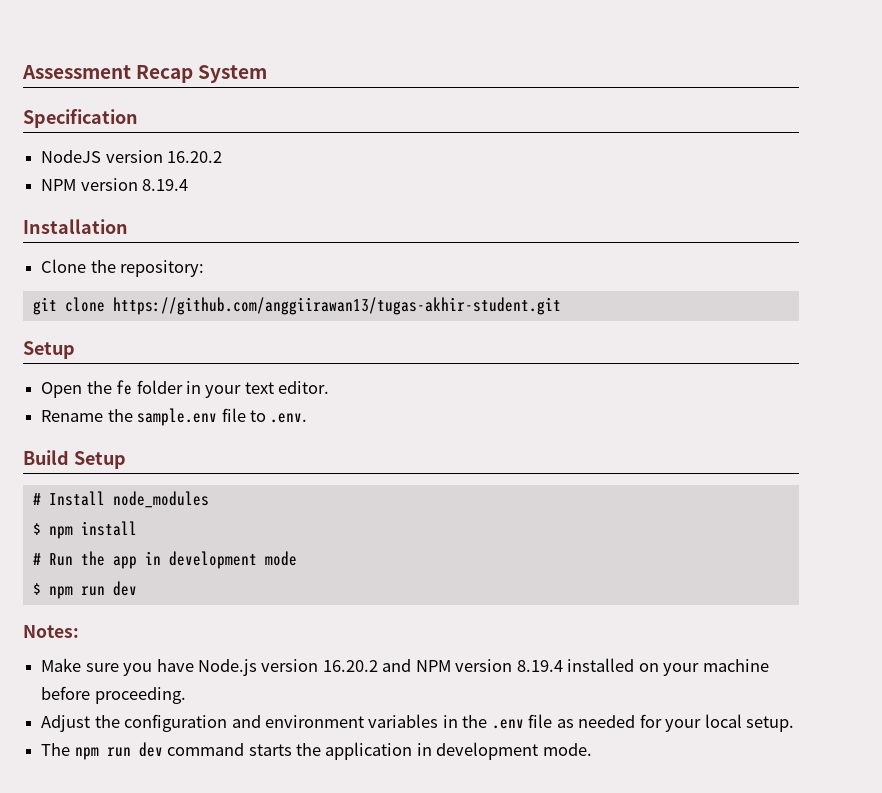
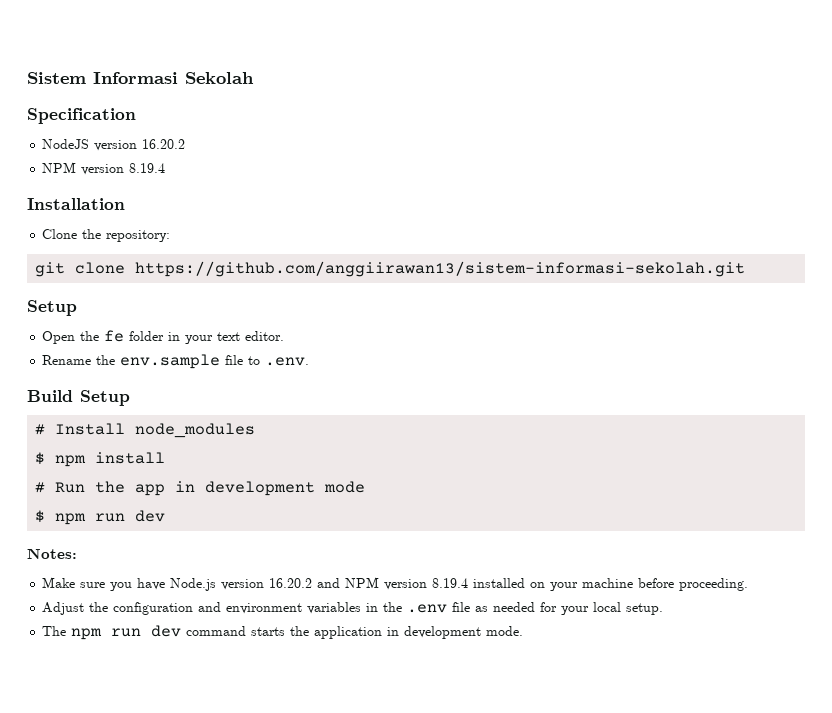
[22,65,268,83] Assessment Recap System -> [27,72,254,84] Sistem Informasi Sekolah
[112,297,561,315] https://github.com/anggiirawan13/tugas-akhir-student.git -> [135,261,746,277] https://github.com/anggiirawan13/sistem-informasi-sekolah.git
[137,408,218,426] sample.env -> [120,354,221,369] env.sample

